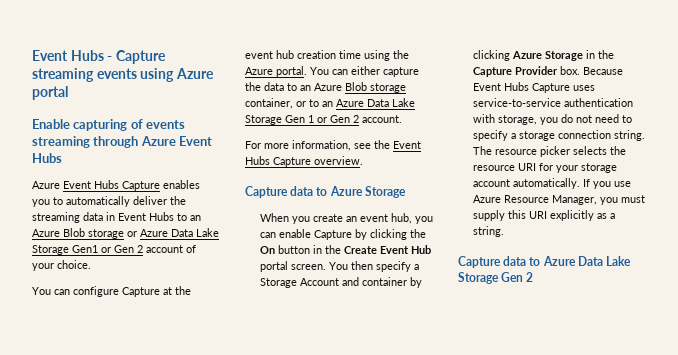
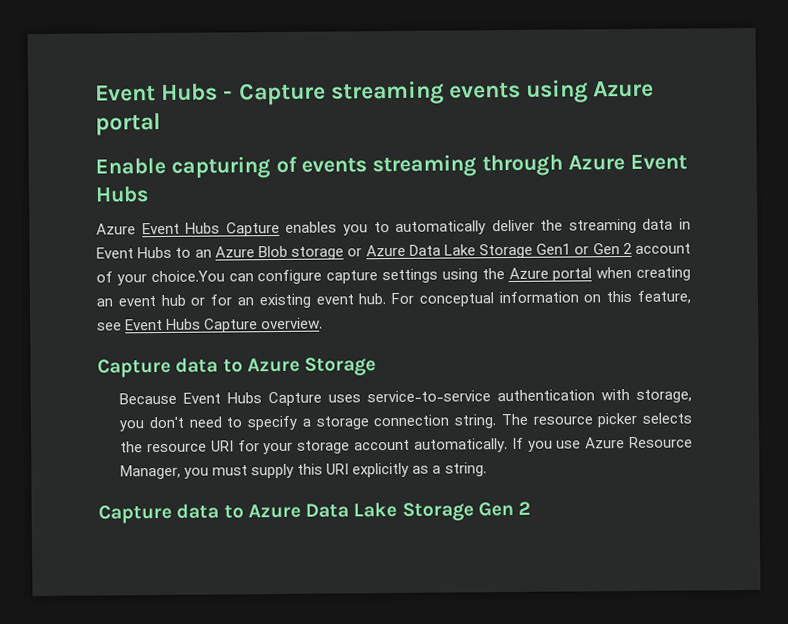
[57,260,91,269] [32,286,191,297] [245,50,409,61] [245,66,419,77] [245,82,406,93] [245,98,415,109] [245,115,402,125] [245,140,390,151] choice. // You can configure Capture at the event hub creation time using the Azure portal. You can either capture the data to an Azure Blob storage container, or to an Azure Data Lake Storage Gen 1 or Gen 2 account. // For more information, see the -> [150,266,691,285] [96,290,691,309] [97,322,122,331] choice.You can configure capture settings using the Azure portal when creating an event hub or for an existing event hub. For conceptual information on this feature, see
[259,213,433,224] [259,229,426,240] [259,245,431,254] [259,261,419,272] [259,277,422,288] [472,50,614,61] [472,66,580,77] When you create an event hub, you can enable Capture by clicking the On button in the Create Event Hub portal screen. You then specify a Storage Account and container by clicking Azure Storage in the Capture Provider box. -> (377, 366) none
[560,114,592,123] do not -> [148,416,184,429] don't

